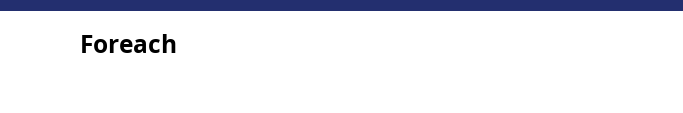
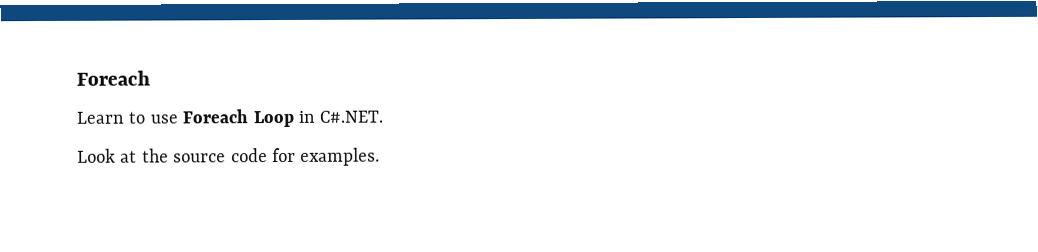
[80,34,177,53] Foreach -> [76,70,150,86] [76,109,384,128] [77,147,381,166] Foreach // Learn to use Foreach Loop in C#.NET. // Look at the source code for examples.

